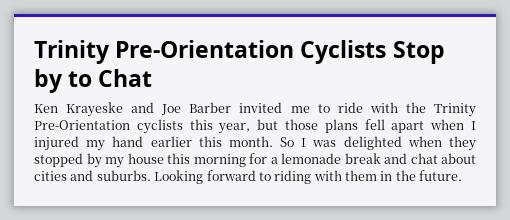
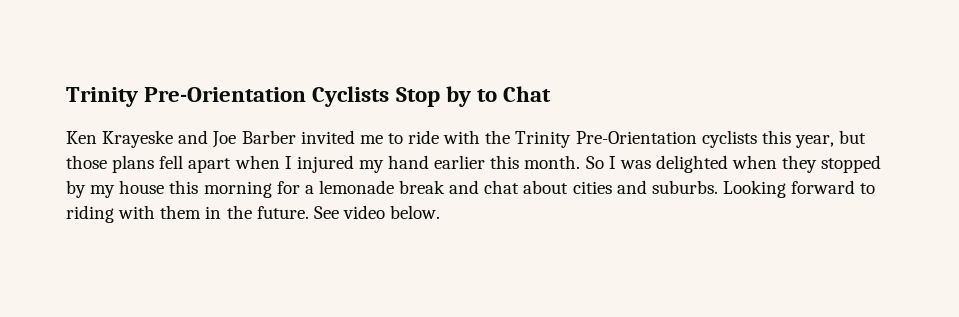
(463, 175) none -> [313,205,441,219] See video below.

